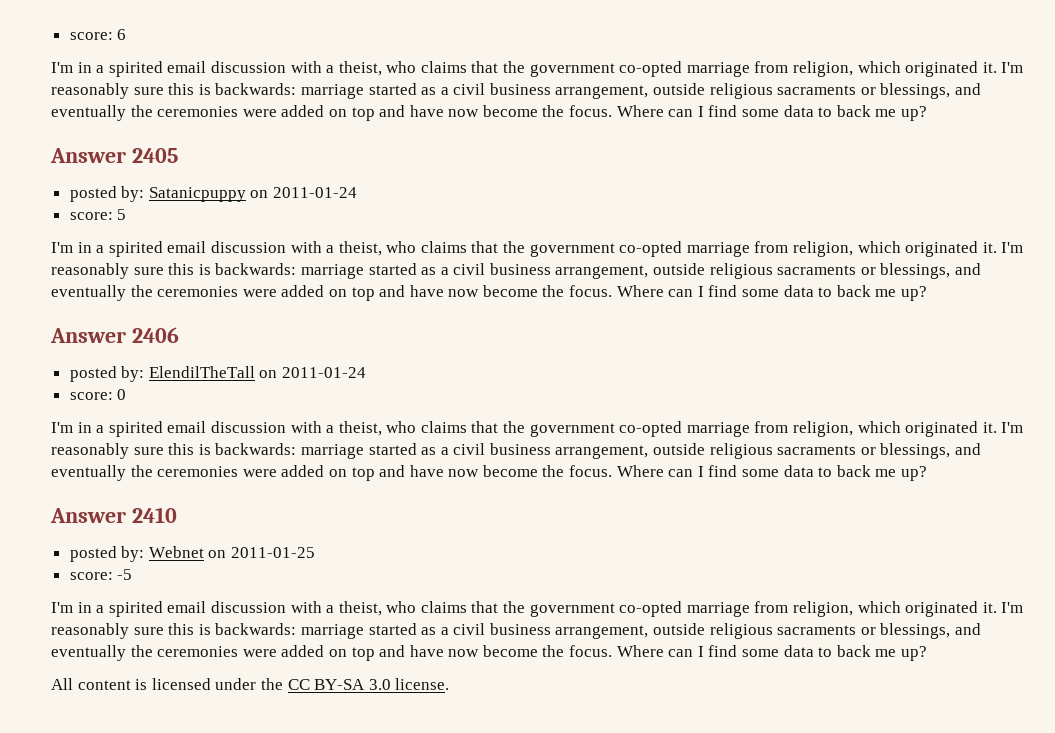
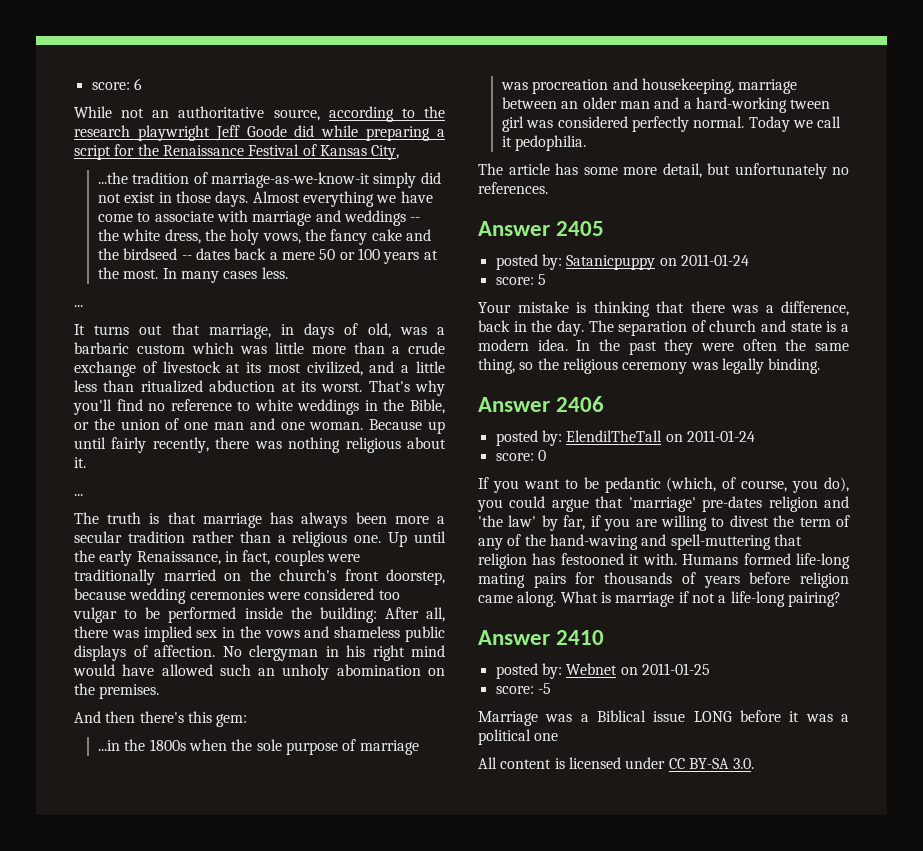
[51,61,1024,77] [51,83,982,99] [51,105,927,121] I'm in a spirited email discussion with a theist, who claims that the government co-opted marriage from religion, which originated it. I'm reasonably sure this is backwards: marriage started as a civil business arrangement, outside religious sacraments or blessings, and eventually the ceremonies were added on top and have now become the focus. Where can I find some data to back me up? -> [74,106,445,122] [74,125,445,141] [74,144,400,160] [98,172,441,188] [98,191,433,207] [98,210,421,226] [98,229,431,245] [98,248,438,264] [98,267,288,283] [74,305,83,307] [74,323,445,339] [74,342,445,354] [74,361,445,377] [74,380,445,396] [73,399,445,415] [74,418,446,434] [74,437,446,453] [74,457,86,468] [74,494,83,496] [74,512,446,528] [74,531,446,547] [74,550,360,566] [74,569,445,585] [74,588,400,604] [73,607,445,623] [74,626,445,642] [74,645,445,661] [73,664,445,680] [74,683,160,699] [74,711,248,727] [98,739,419,755] [501,78,798,94] [502,97,831,113] [502,116,842,132] [502,135,587,151] [478,163,849,179] [478,182,548,194] While not an authoritative source, according to the research playwright Jeff Goode did while preparing a script for the Renaissance Festival of Kansas City, // ...the tradition of marriage-as-we-know-it simply did not exist in those days. Almost everything we have come to associate with marriage and weddings -- the white dress, the holy vows, the fancy cake and the birdseed -- dates back a mere 50 or 100 years at the most. In many cases less. // ... // It turns out that marriage, in days of old, was a barbaric custom which was little more than a crude exchange of livestock at its most civilized, and a little less than ritualized abduction at its worst. That's why you'll find no reference to white weddings in the Bible, or the union of one man and one woman. Because up until fairly recently, there was nothing religious about it. // ... // The truth is that marriage has always been more a secular tradition rather than a religious one. Up until the early Renaissance, in fact, couples were traditionally married on the church's front doorstep, because wedding ceremonies were considered too vulgar to be performed inside the building: After all, there was implied sex in the vows and shameless public displays of affection. No clergyman in his right mind would have allowed such an unholy abomination on the premises. // And then there's this gem: // ...in the 1800s when the sole purpose of marriage was procreation and housekeeping, marriage between an older man and a hard-working tween girl was considered perfectly normal. Today we call it pedophilia. // The article has some more detail, but unfortunately no references.
[51,241,1024,257] [51,263,982,279] [51,285,927,301] I'm in a spirited email discussion with a theist, who claims that the government co-opted marriage from religion, which originated it. I'm reasonably sure this is backwards: marriage started as a civil business arrangement, outside religious sacraments or blessings, and eventually the ceremonies were added on top and have now become the focus. Where can I find some data to back me up? -> [478,301,849,317] [478,320,849,336] [478,339,849,355] [478,358,821,374] Your mistake is thinking that there was a difference, back in the day. The separation of church and state is a modern idea. In the past they were often the same thing, so the religious ceremony was legally binding.
[51,421,1024,437] [51,443,982,459] [51,465,927,481] I'm in a spirited email discussion with a theist, who claims that the government co-opted marriage from religion, which originated it. I'm reasonably sure this is backwards: marriage started as a civil business arrangement, outside religious sacraments or blessings, and eventually the ceremonies were added on top and have now become the focus. Where can I find some data to back me up? -> [478,477,849,493] [477,496,849,512] [478,515,850,531] [478,534,802,550] [478,553,850,569] [478,572,849,588] [478,591,841,607] If you want to be pedantic (which, of course, you do), you could argue that 'marriage' pre-dates religion and 'the law' by far, if you are willing to divest the term of any of the hand-waving and spell-muttering that religion has festooned it with. Humans formed life-long mating pairs for thousands of years before religion came along. What is marriage if not a life-long pairing?
[51,601,1024,617] [51,623,982,639] [51,645,927,661] I'm in a spirited email discussion with a theist, who claims that the government co-opted marriage from religion, which originated it. I'm reasonably sure this is backwards: marriage started as a civil business arrangement, outside religious sacraments or blessings, and eventually the ceremonies were added on top and have now become the focus. Where can I find some data to back me up? -> [478,710,849,726] [478,729,559,745] Marriage was a Biblical issue LONG before it was a political one
[260,678,283,690] the -> (666, 763) none
[368,678,450,690] 3.0 license. -> [733,758,755,769] 3.0.

